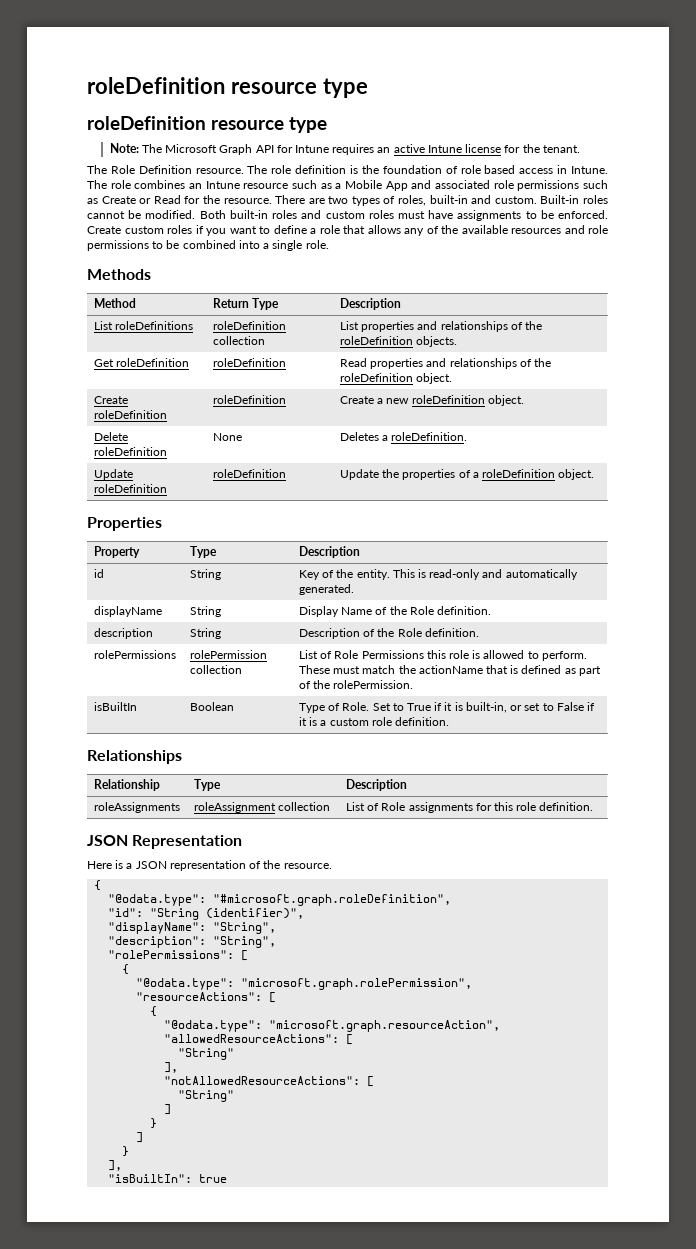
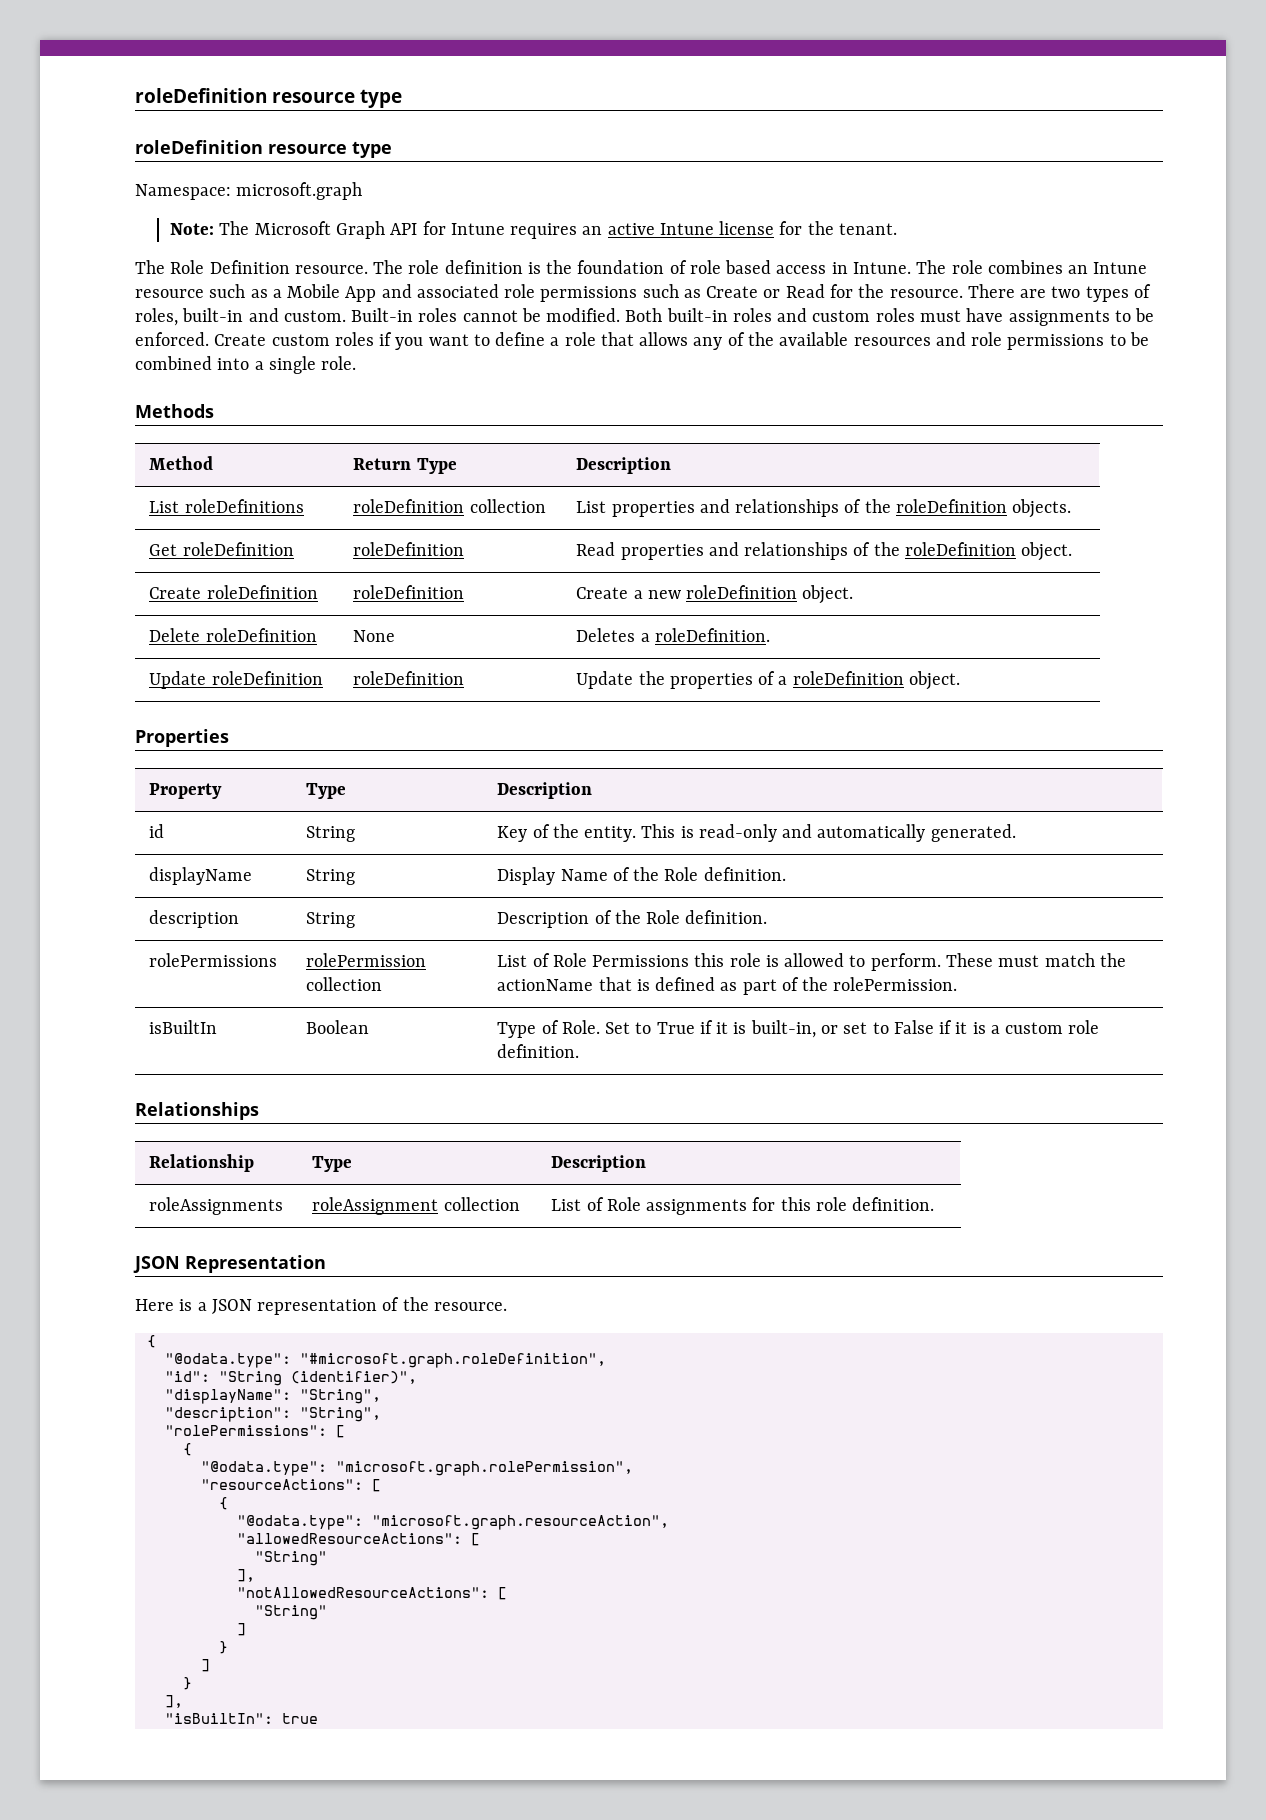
(327, 125) none -> [135,182,363,200] // Namespace: microsoft.graph

